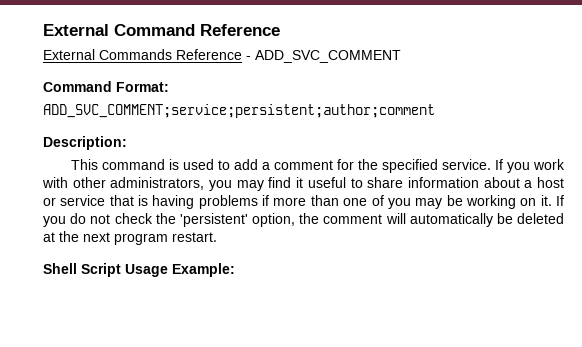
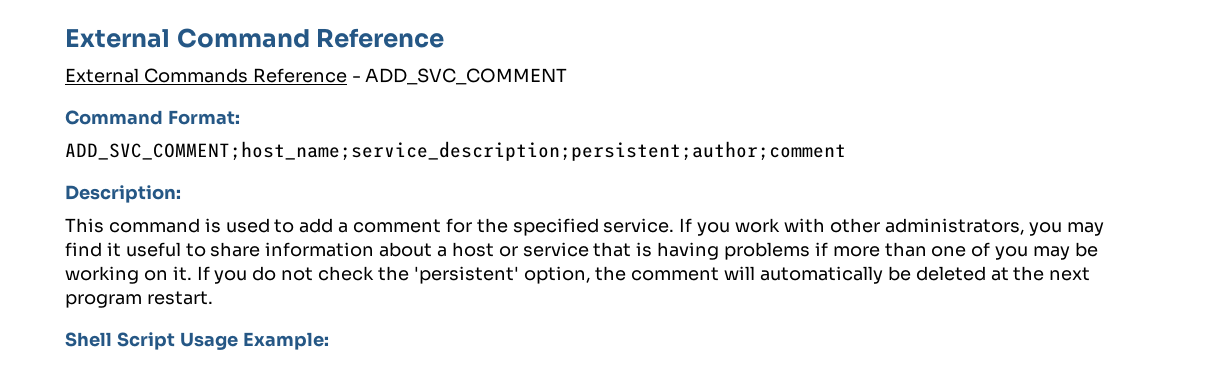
[43,104,435,118] ADD_SVC_COMMENT;service;persistent;author;comment -> [65,141,846,161] ADD_SVC_COMMENT;host_name;service_description;persistent;author;comment

